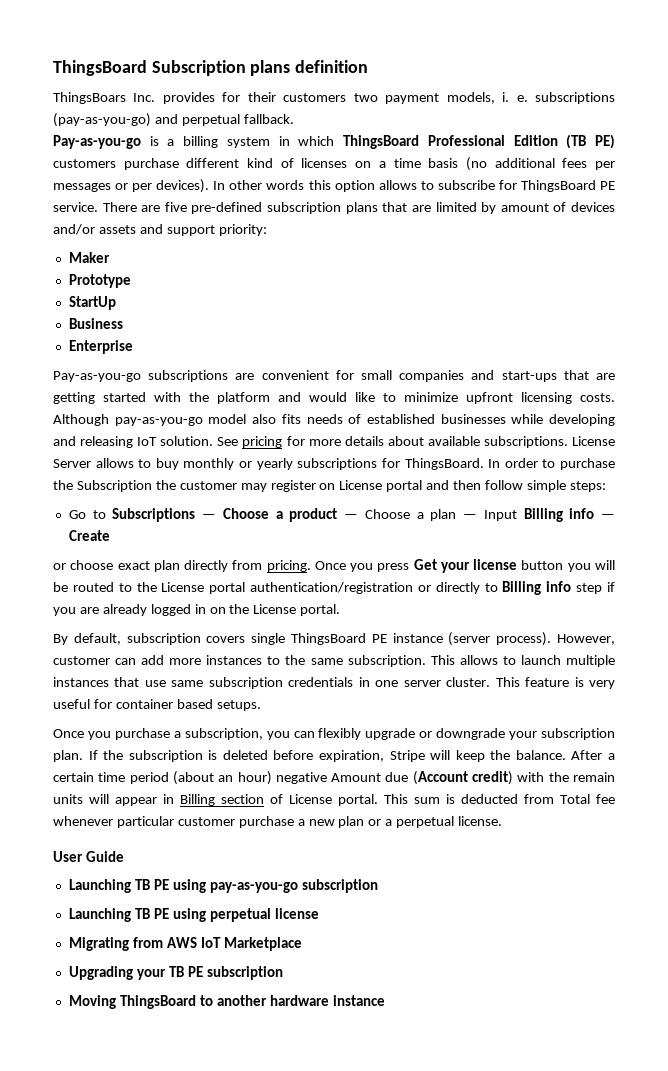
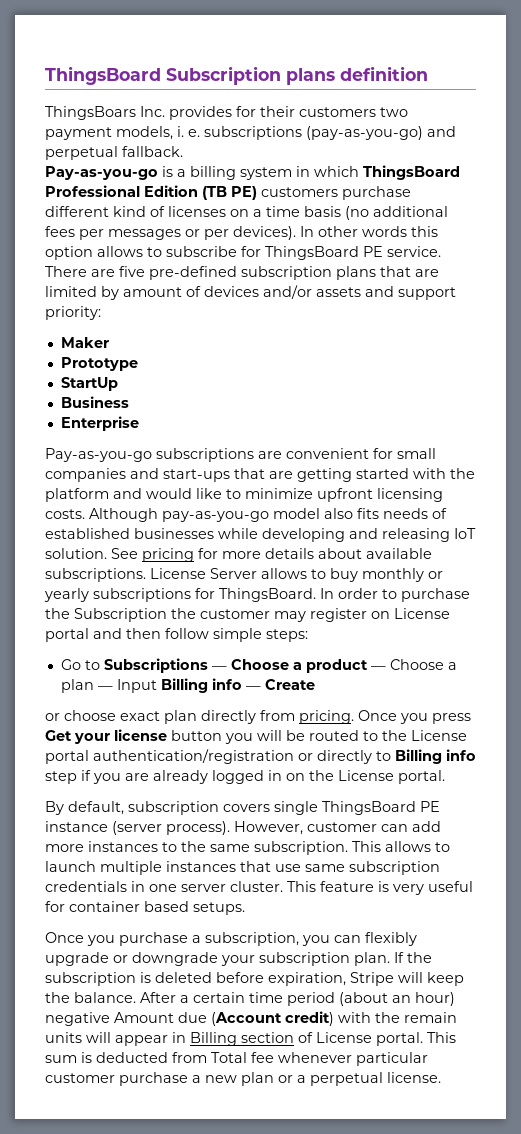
[53,851,125,862] [68,879,378,893] [68,908,319,922] [68,937,302,951] [68,966,283,980] [68,995,385,1009] // User Guide // Launching TB PE using pay-as-you-go subscription // Launching TB PE using perpetual license // Migrating from AWS IoT Marketplace // Upgrading your TB PE subscription // Moving ThingsBoard to another hardware instance -> (441, 1077) none

